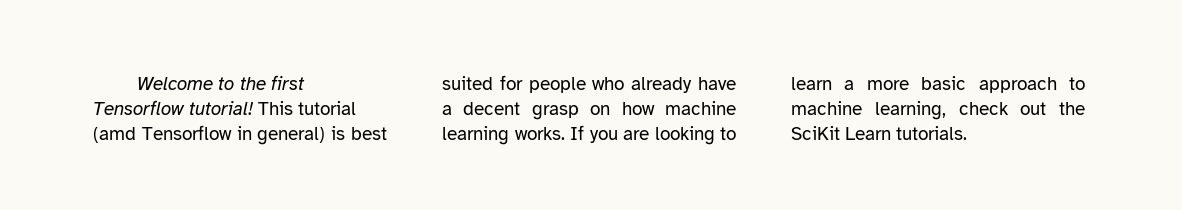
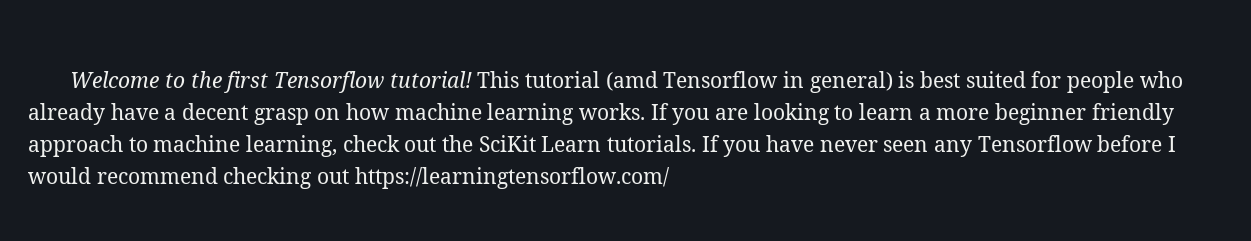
[921,76,967,90] basic -> [995,103,1174,125] beginner friendly
(968, 133) none -> [701,135,1177,157] [28,167,670,189] If you have never seen any Tensorflow before I would recommend checking out https://learningtensorflow.com/

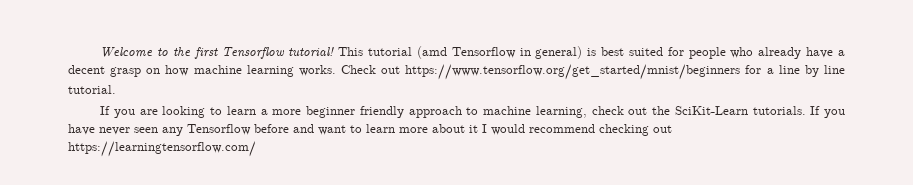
(646, 111) none -> [341,64,845,80] [68,85,116,94] Check out https://www.tensorflow.org/get_started/mnist/beginners for a line by line tutorial. //
[478,135,602,152] SciKit Learn -> [674,106,748,115] SciKit-Learn
(1163, 143) none -> [293,124,478,135] and want to learn more about it

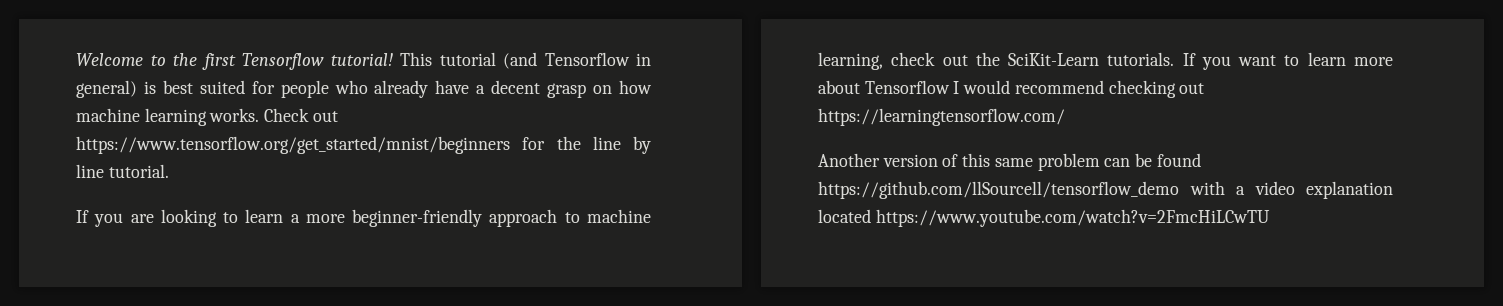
[416,46,447,59] (amd -> [503,52,537,69] (and
[766,68,774,74] a -> [556,136,581,150] the
[306,106,404,118] beginner friendly -> [352,209,483,227] beginner-friendly
[68,124,314,136] have never seen any Tensorflow before and -> (1231, 63) none
[469,125,478,133] it -> [864,80,950,94] Tensorflow
(256, 149) none -> [818,153,1201,171] [818,181,1393,199] [818,209,1270,227] // Another version of this same problem can be found https://github.com/llSourcell/tensorflow_demo with a video explanation located https://www.youtube.com/watch?v=2FmcHiLCwTU

